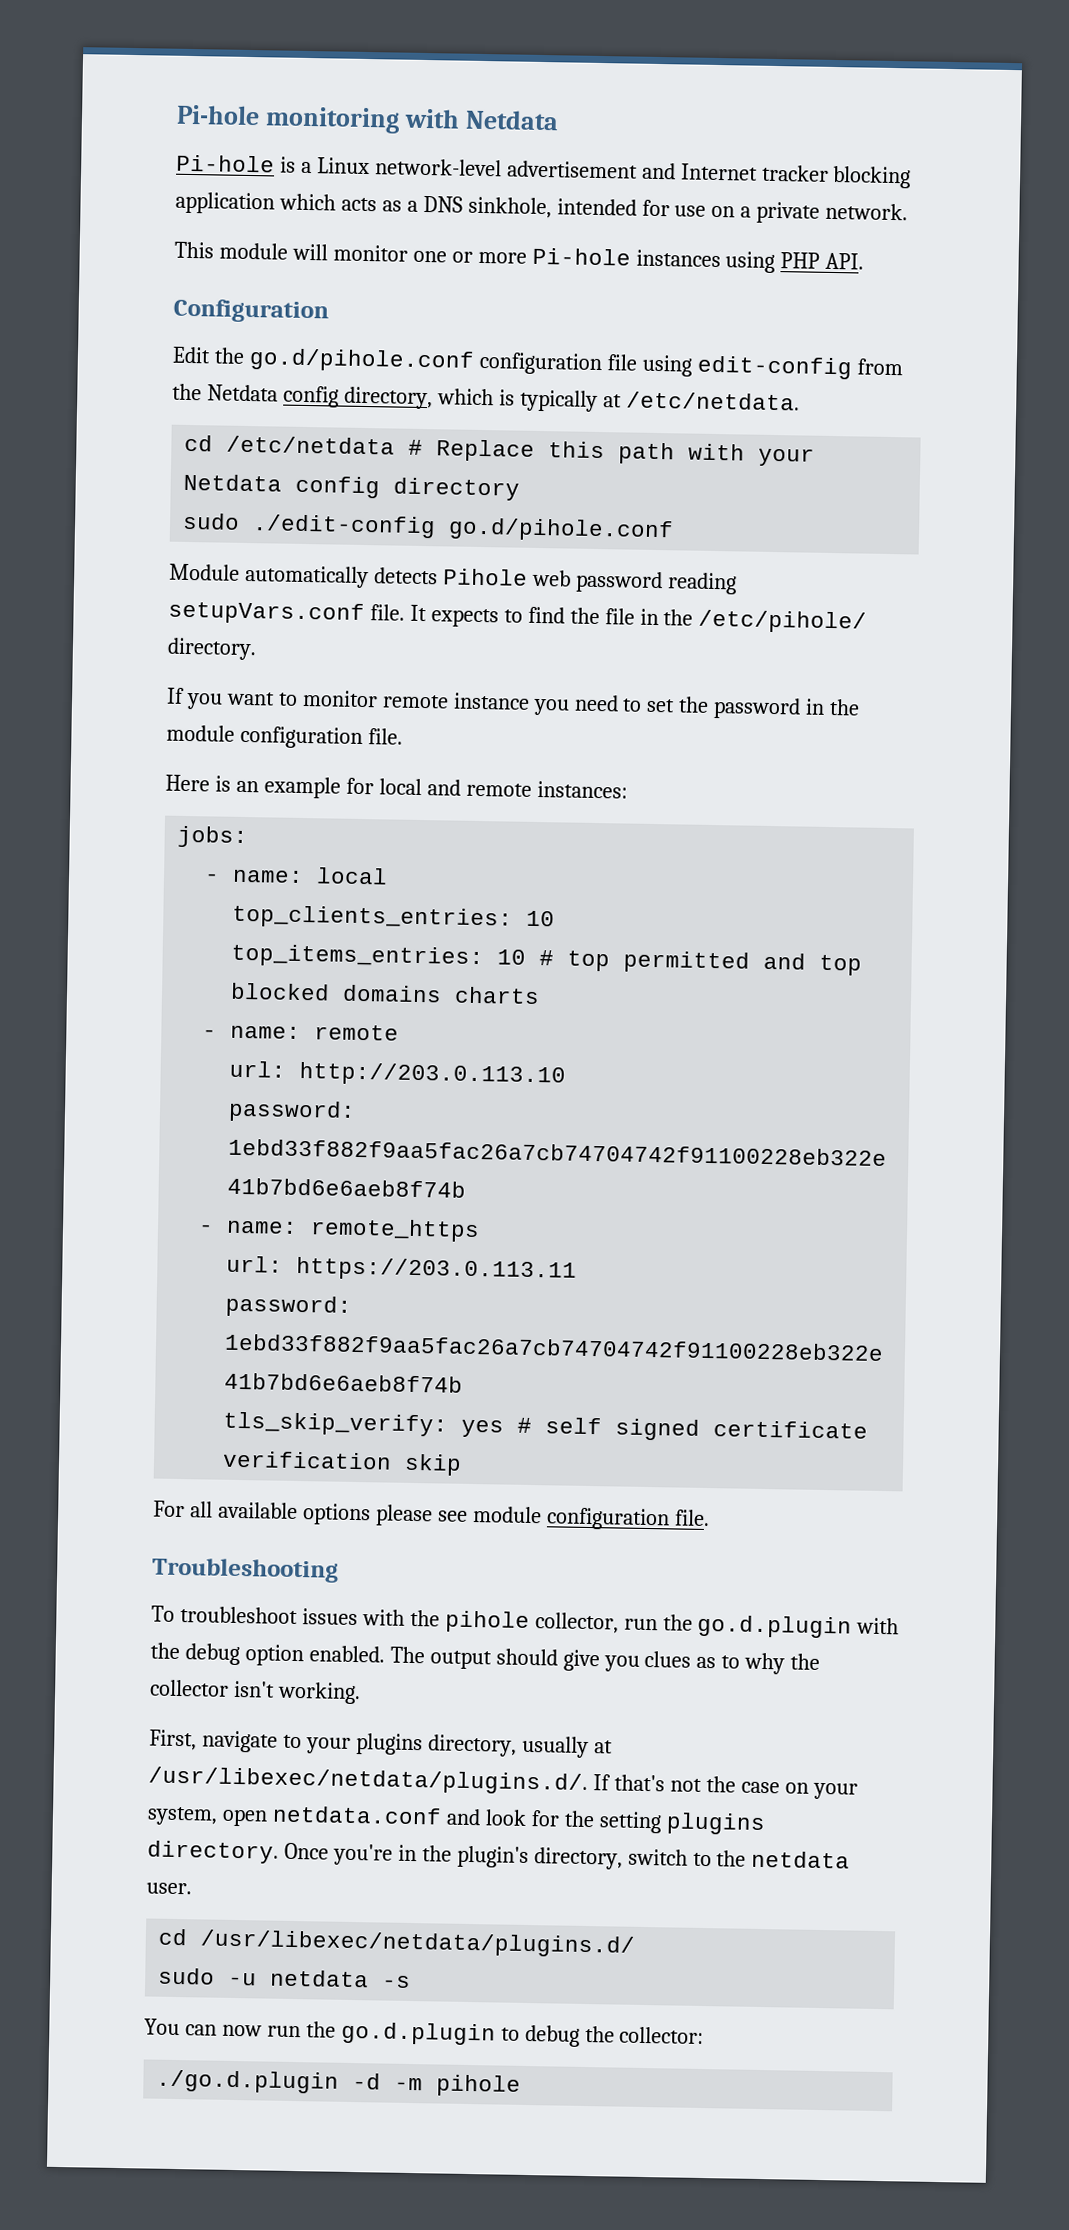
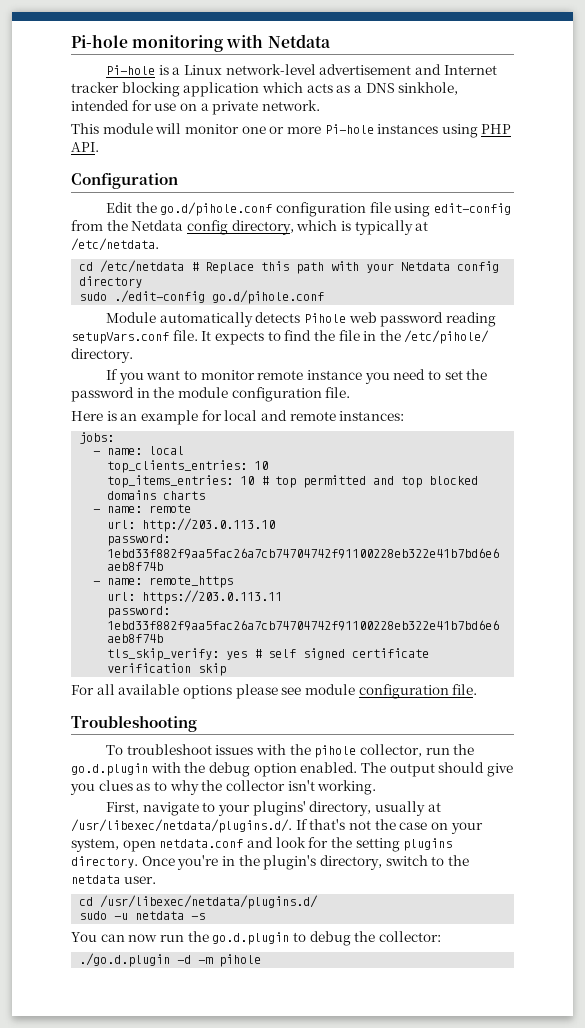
[355,1733,423,1756] plugins -> [252,801,306,816] plugins'

